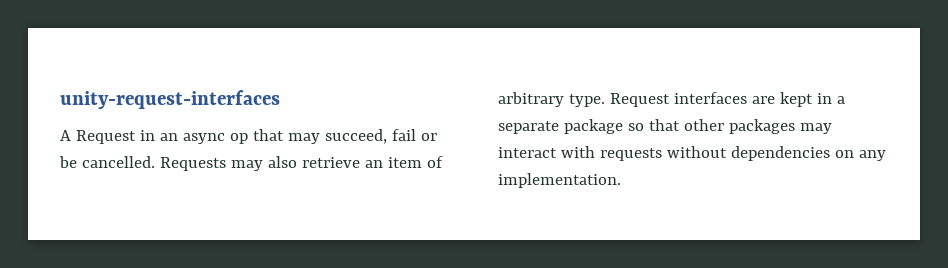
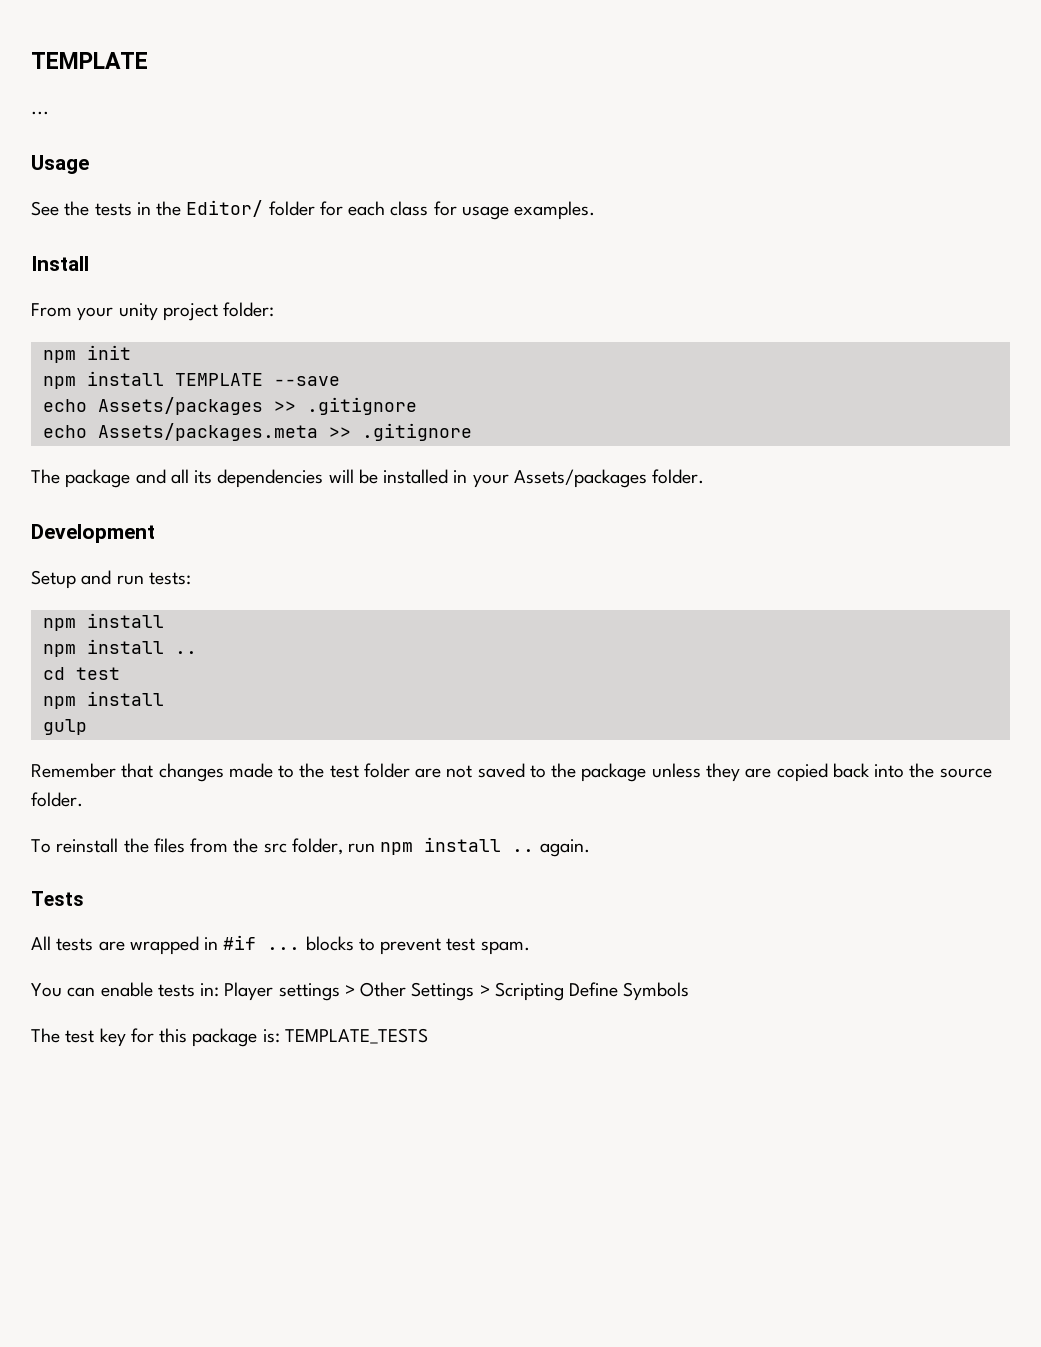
[60,90,280,109] [60,129,437,144] [59,156,443,171] [498,92,845,107] [498,119,832,134] [498,146,886,161] [498,173,621,188] unity-request-interfaces // A Request in an async op that may succeed, fail or be cancelled. Requests may also retrieve an item of arbitrary type. Request interfaces are kept in a separate package so that other packages may interact with requests without dependencies on any implementation. -> [31,52,148,69] [31,111,49,115] [31,155,89,174] [31,200,596,220] [31,256,89,271] [31,302,275,321] [42,345,131,363] [42,371,340,389] [42,397,417,415] [42,423,472,441] [31,469,705,488] [31,524,155,543] [31,570,191,589] [42,613,164,631] [42,639,197,657] [42,667,120,680] [42,691,164,709] [42,719,87,735] [31,763,992,782] [31,792,83,807] [31,837,590,857] [31,891,84,906] [31,935,530,955] [31,982,690,1001] [31,1028,428,1047] TEMPLATE // ... // Usage // See the tests in the Editor/ folder for each class for usage examples. // Install // From your unity project folder: // npm init // npm install TEMPLATE --save // echo Assets/packages >> .gitignore // echo Assets/packages.meta >> .gitignore // The package and all its dependencies will be installed in your Assets/packages folder. // Development // Setup and run tests: // npm install // npm install .. // cd test // npm install // gulp // Remember that changes made to the test folder are not saved to the package unless they are copied back into the source folder. // To reinstall the files from the src folder, run npm install .. again. // Tests // All tests are wrapped in #if ... blocks to prevent test spam. // You can enable tests in: Player settings > Other Settings > Scripting Define Symbols // The test key for this package is: TEMPLATE_TESTS

